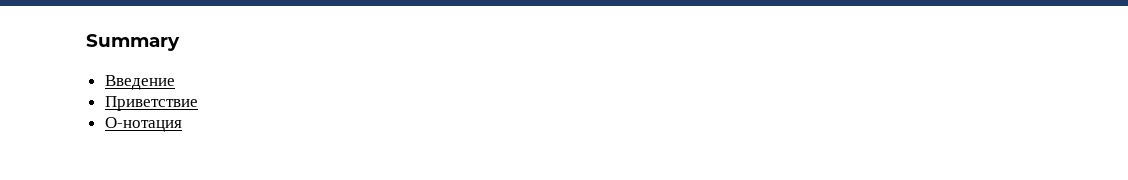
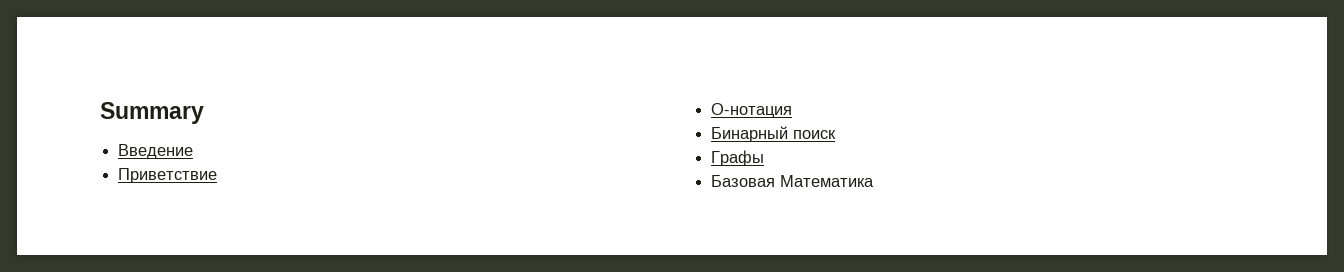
(182, 124) none -> [711,126,837,142] [711,150,765,166] [711,175,875,187] // Бинарный поиск // Графы // Базовая Математика

